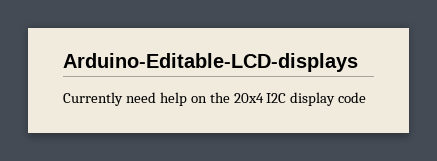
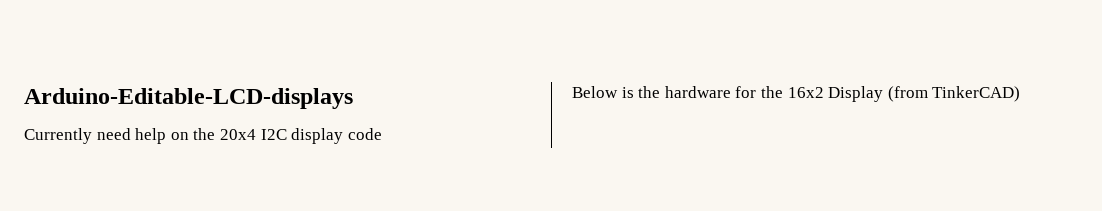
(367, 97) none -> [572,86,1021,102] // Below is the hardware for the 16x2 Display (from TinkerCAD)

